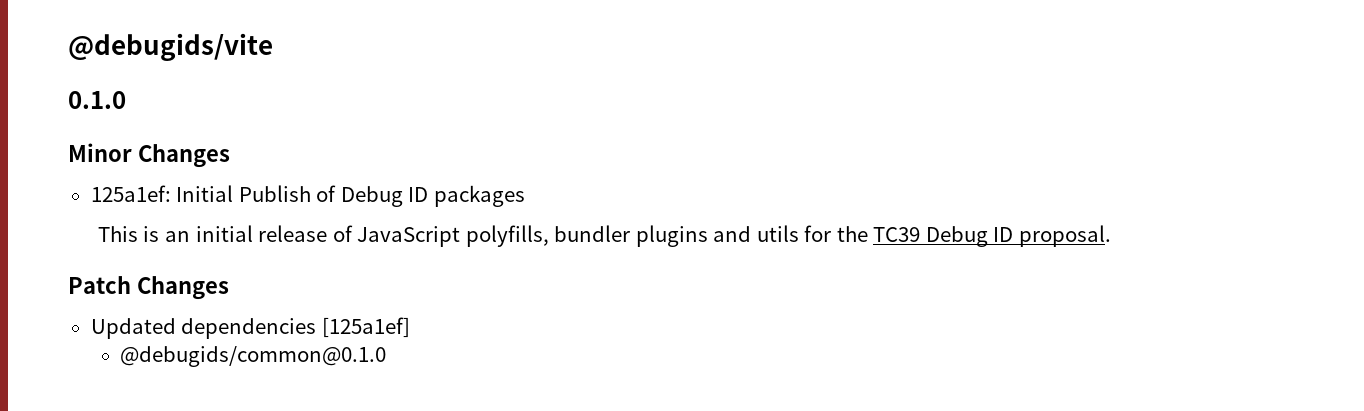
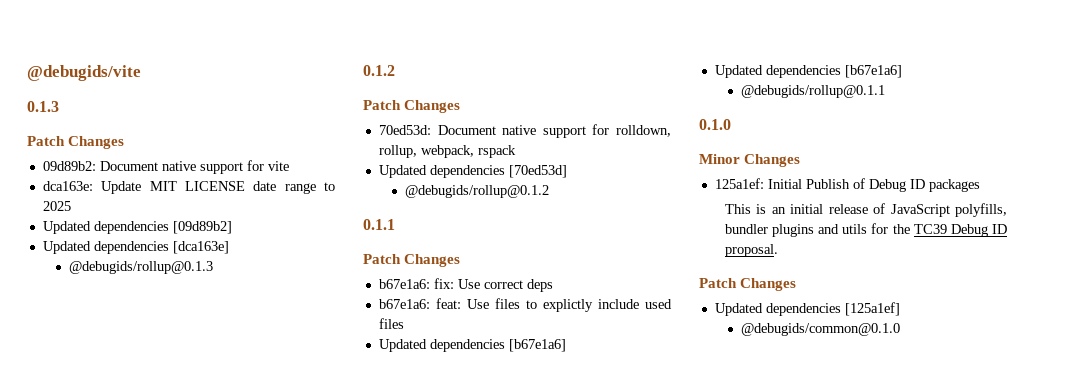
(273, 47) none -> [27,101,59,112] [27,136,125,149] [42,160,289,174] [42,181,335,194] [42,201,71,211] [42,221,232,234] [42,241,229,254] [68,261,213,274] [363,65,395,76] [363,100,461,113] [378,124,671,138] [378,145,516,158] [378,165,567,178] [404,185,549,198] [363,219,395,230] [363,254,461,267] [378,278,553,292] [378,298,672,312] [378,318,404,329] [378,339,566,352] [714,65,902,78] [740,85,885,98] // 0.1.3 // Patch Changes // 09d89b2: Document native support for vite // dca163e: Update MIT LICENSE date range to 2025 // Updated dependencies [09d89b2] // Updated dependencies [dca163e] // @debugids/rollup@0.1.3 // 0.1.2 // Patch Changes // 70ed53d: Document native support for rolldown, rollup, webpack, rspack // Updated dependencies [70ed53d] // @debugids/rollup@0.1.2 // 0.1.1 // Patch Changes // b67e1a6: fix: Use correct deps // b67e1a6: feat: Use files to explictly include used files // Updated dependencies [b67e1a6] // Updated dependencies [b67e1a6] // @debugids/rollup@0.1.1

